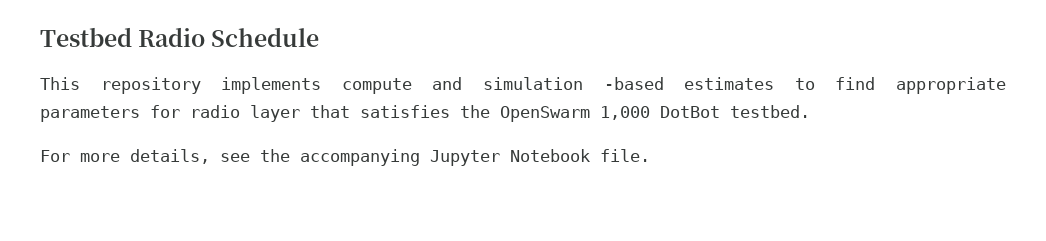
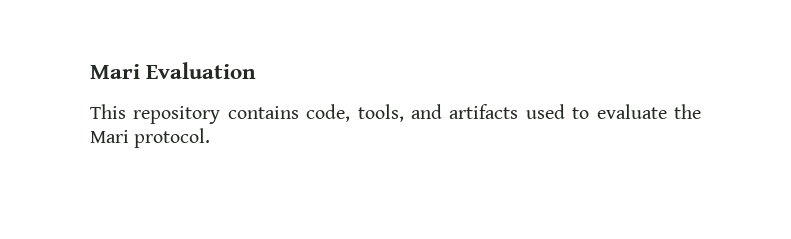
[40,27,320,47] Testbed Radio Schedule -> [90,62,257,79] Mari Evaluation
[221,77,1007,94] [40,105,810,122] [40,149,650,166] implements compute and simulation -based estimates to find appropriate parameters for radio layer that satisfies the OpenSwarm 1,000 DotBot testbed. // For more details, see the accompanying Jupyter Notebook file. -> [227,104,701,122] [90,128,211,148] contains code, tools, and artifacts used to evaluate the Mari protocol.

